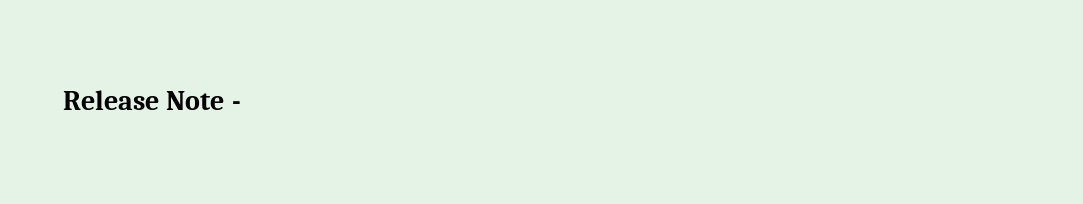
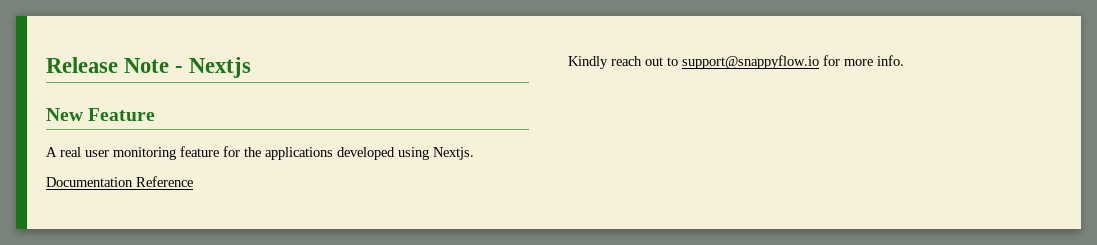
(241, 105) none -> [189,57,252,78] [46,108,156,121] [46,146,474,160] [46,176,193,187] [568,55,904,69] Nextjs // New Feature // A real user monitoring feature for the applications developed using Nextjs. // Documentation Reference // Kindly reach out to support@snappyflow.io for more info.

